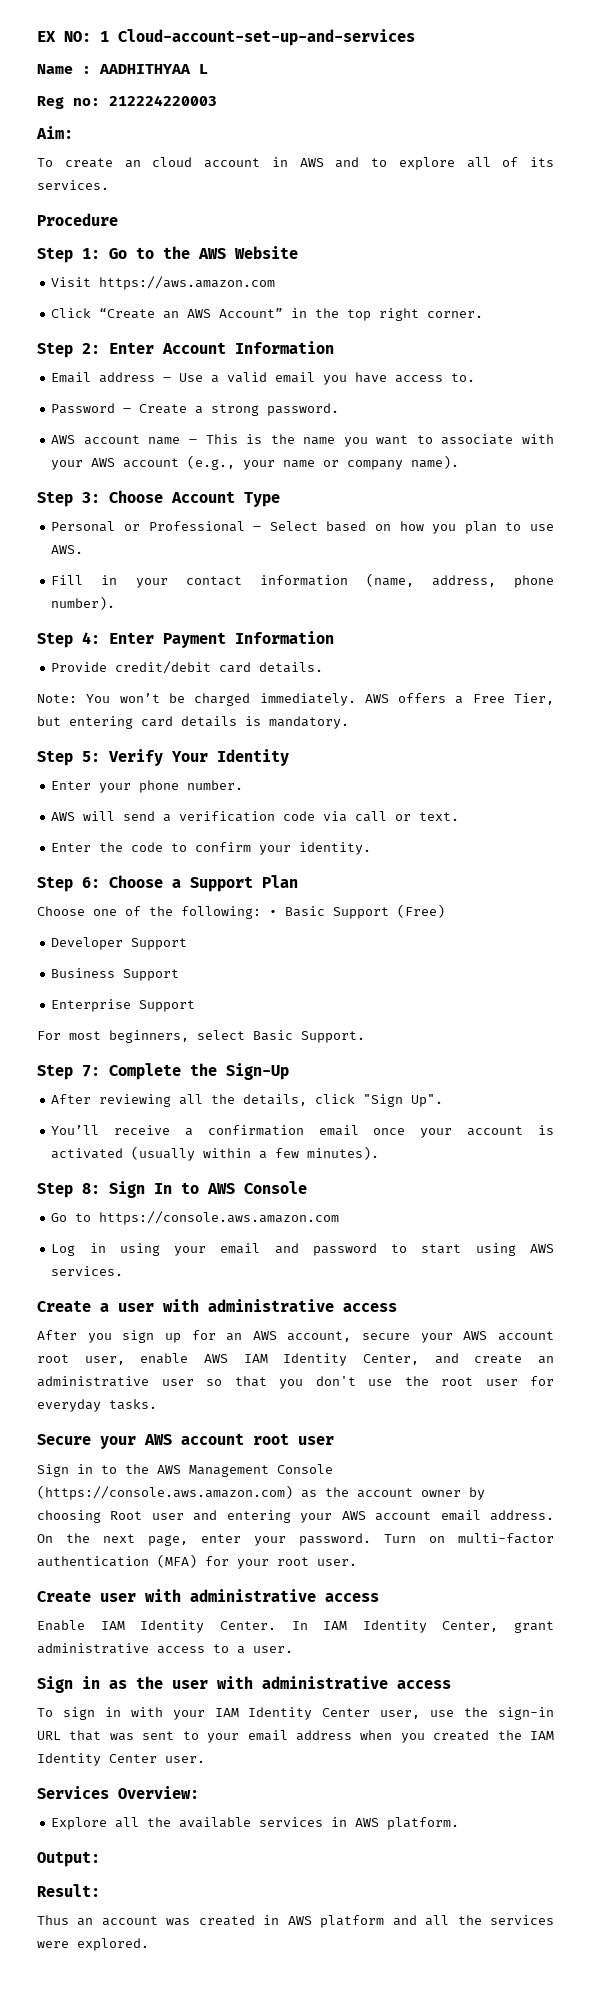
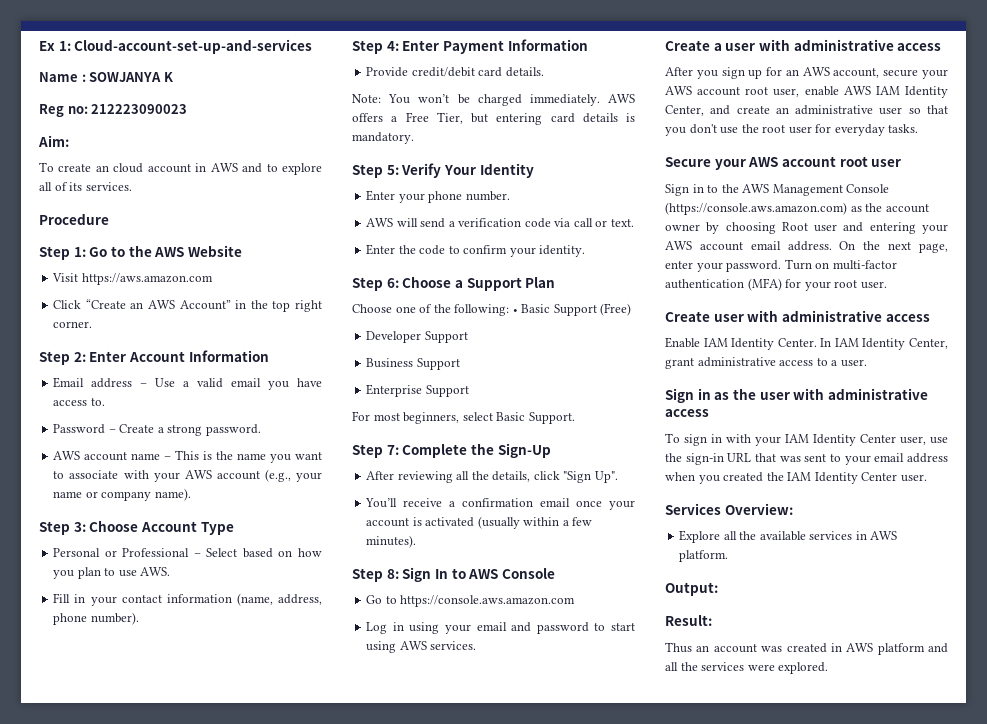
[37,31,109,42] EX NO: 1 -> [39,41,71,51] Ex 1:
[99,64,208,74] AADHITHYAA L -> [89,72,173,82] SOWJANYA K
[109,95,217,106] 212224220003 -> [91,104,188,114] 212223090023

